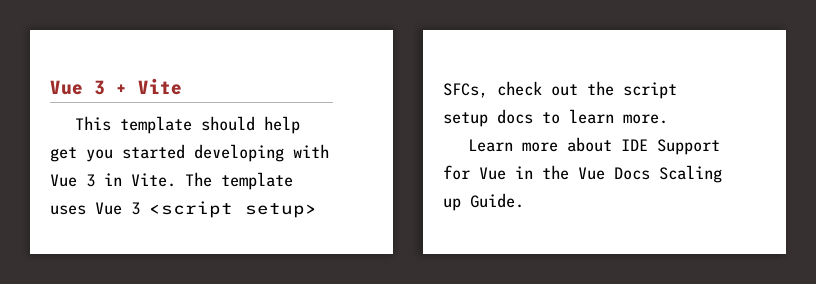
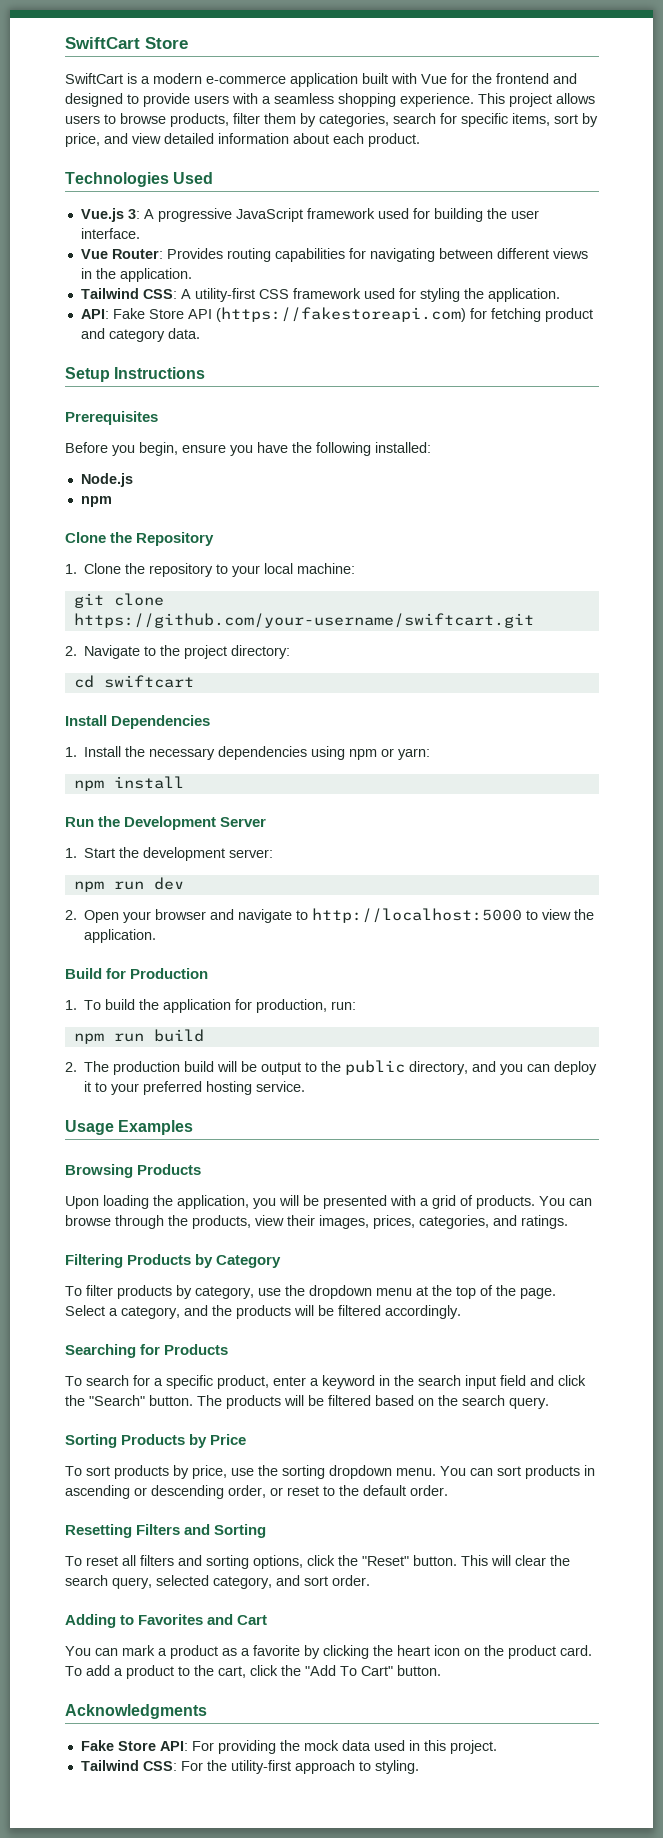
[50,78,182,95] [75,116,301,134] [50,144,329,162] [50,172,293,190] [50,201,317,218] [443,81,677,99] [443,109,668,127] [468,137,721,155] [443,165,722,183] [443,193,524,211] Vue 3 + Vite // This template should help get you started developing with Vue 3 in Vite. The template uses Vue 3 <script setup> SFCs, check out the script setup docs to learn more. // Learn more about IDE Support for Vue in the Vue Docs Scaling up Guide. -> [65,37,188,49] [65,73,577,87] [65,93,595,107] [65,113,598,127] [65,133,420,147] [65,172,214,187] [80,208,539,222] [80,228,140,239] [80,248,588,262] [80,268,192,282] [80,288,560,302] [80,307,593,322] [80,328,200,342] [65,367,206,382] [65,411,158,425] [65,442,431,456] [80,473,133,487] [80,496,112,507] [65,532,215,546] [65,563,356,577] [73,593,164,608] [73,613,534,628] [65,645,291,659] [73,675,194,688] [65,715,211,729] [65,746,431,760] [73,776,184,791] [65,816,267,830] [65,847,274,861] [73,877,184,892] [65,908,595,923] [84,929,157,943] [65,968,209,979] [65,999,357,1013] [73,1029,204,1044] [65,1060,598,1075] [84,1081,306,1095] [65,1120,194,1135] [65,1164,202,1178] [65,1195,592,1209] [65,1215,568,1229] [65,1254,282,1268] [65,1285,556,1299] [65,1305,461,1319] [65,1344,229,1358] [65,1375,586,1389] [65,1395,549,1409] [65,1434,247,1448] [65,1465,595,1479] [65,1485,448,1499] [65,1524,267,1538] [65,1555,570,1569] [65,1575,370,1589] [65,1614,268,1628] [65,1645,592,1659] [65,1665,441,1679] [65,1704,207,1719] [80,1740,497,1754] [80,1760,419,1774] SwiftCart Store // SwiftCart is a modern e-commerce application built with Vue for the frontend and designed to provide users with a seamless shopping experience. This project allows users to browse products, filter them by categories, search for specific items, sort by price, and view detailed information about each product. // Technologies Used // Vue.js 3: A progressive JavaScript framework used for building the user interface. // Vue Router: Provides routing capabilities for navigating between different views in the application. // Tailwind CSS: A utility-first CSS framework used for styling the application. // API: Fake Store API (https://fakestoreapi.com) for fetching product and category data. // Setup Instructions // Prerequisites // Before you begin, ensure you have the following installed: // Node.js // npm // Clone the Repository // 1. Clone the repository to your local machine: // git clone https://github.com/your-username/swiftcart.git // 2. Navigate to the project directory: // cd swiftcart // Install Dependencies // 1. Install the necessary dependencies using npm or yarn: // npm install // Run the Development Server // 1. Start the development server: // npm run dev // 2. Open your browser and navigate to http://localhost:5000 to view the application. // Build for Production // 1. To build the application for production, run: // npm run build // 2. The production build will be output to the public directory, and you can deploy it to your preferred hosting service. // Usage Examples // Browsing Products // Upon loading the application, you will be presented with a grid of products. You can browse through the products, view their images, prices, categories, and ratings. // Filtering Products by Category // To filter products by category, use the dropdown menu at the top of the page. Select a category, and the products will be filtered accordingly. // Searching for Products // To search for a specific product, enter a keyword in the search input field and click the "Search" button. The products will be filtered based on the search query. // Sorting Products by Price // To sort products by price, use the sorting dropdown menu. You can sort products in ascending or descending order, or reset to the default order. // Resetting Filters and Sorting // To reset all filters and sorting options, click the "Reset" button. This will clear the search query, selected category, and sort order. // Adding to Favorites and Cart // You can mark a product as a favorite by clicking the heart icon on the product card. To add a product to the cart, click the "Add To Cart" button. // Acknowledgments // Fake Store API: For providing the mock data used in this project. // Tailwind CSS: For the utility-first approach to styling.

